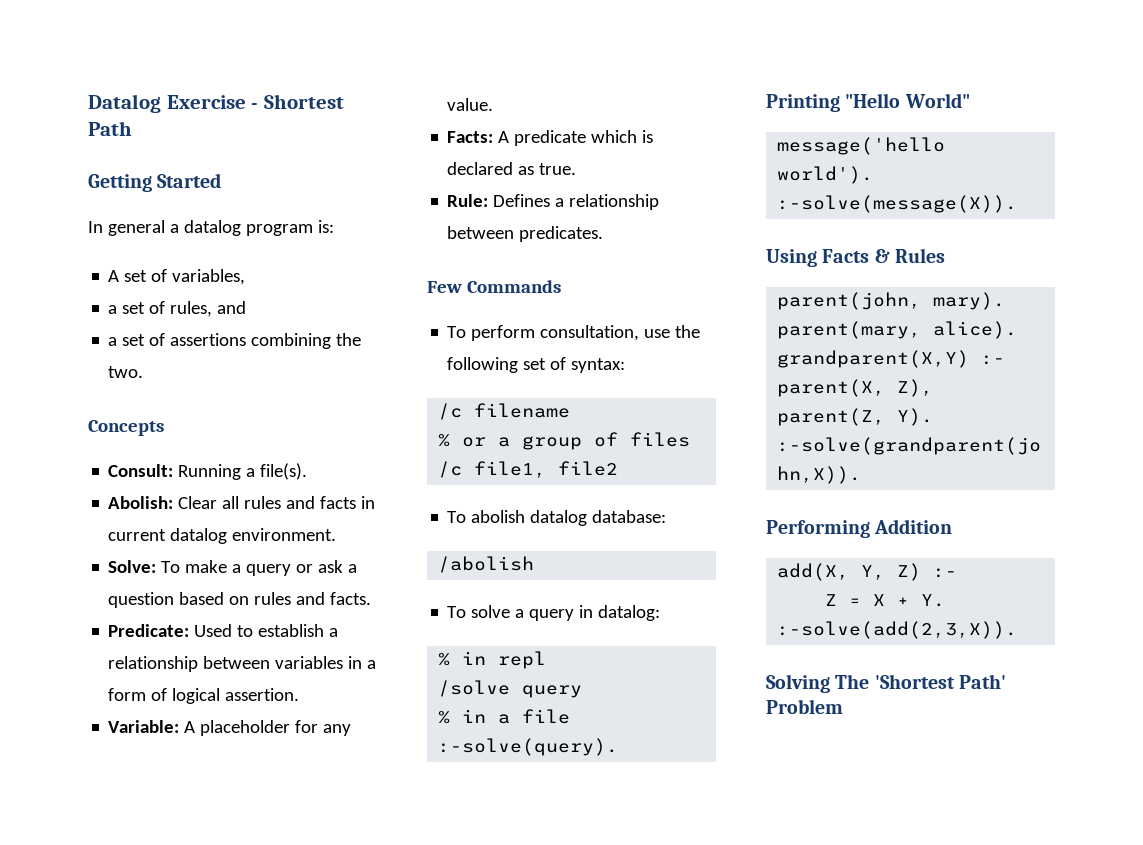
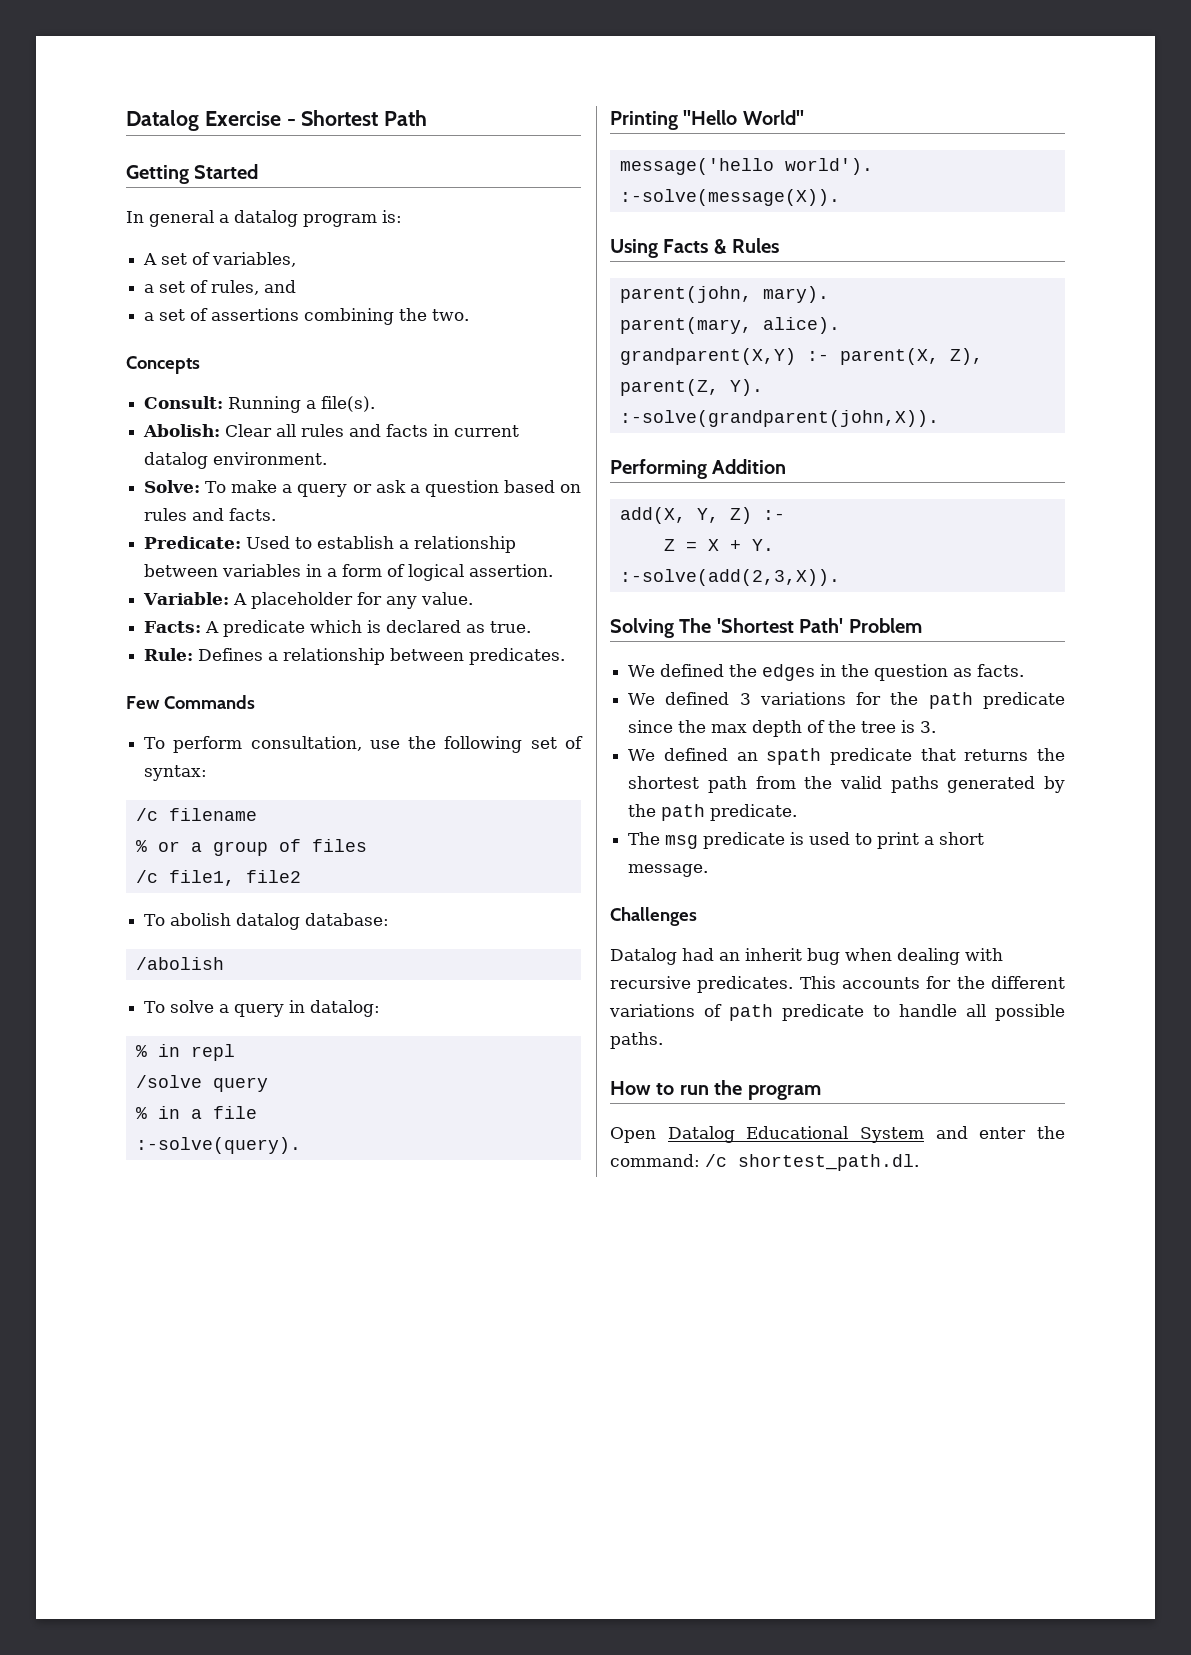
(843, 706) none -> [628,664,1025,681] [628,692,1065,709] [628,720,937,737] [628,748,1065,765] [628,776,1065,793] [628,804,798,821] [628,832,985,849] [628,864,709,877] [610,907,697,926] [610,948,1003,965] [610,976,1065,993] [609,1004,1065,1021] [610,1032,663,1049] [610,1080,821,1100] [610,1126,1065,1143] [610,1154,919,1171] // We defined the edges in the question as facts. // We defined 3 variations for the path predicate since the max depth of the tree is 3. // We defined an spath predicate that returns the shortest path from the valid paths generated by the path predicate. // The msg predicate is used to print a short message. // Challenges // Datalog had an inherit bug when dealing with recursive predicates. This accounts for the different variations of path predicate to handle all possible paths. // How to run the program // Open Datalog Educational System and enter the command: /c shortest_path.dl.

